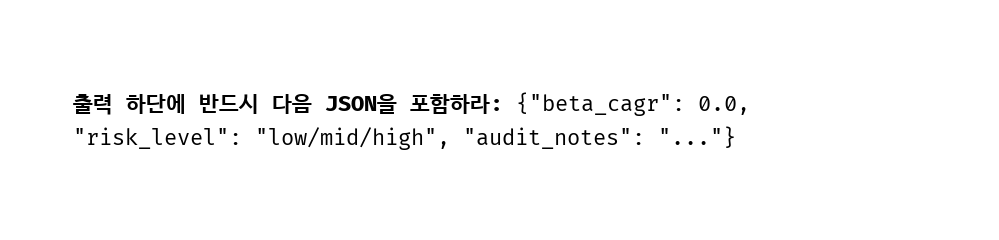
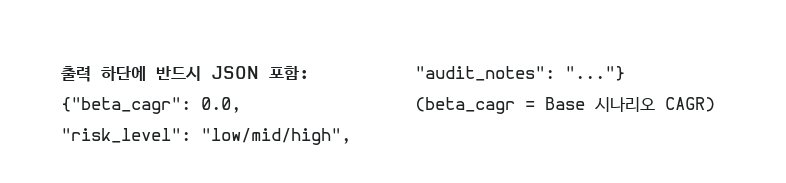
[272,94,503,114] 다음 JSON을 포함하라: -> [211,66,309,80] JSON 포함:
(736, 137) none -> [415,97,715,114] (beta_cagr = Base 시나리오 CAGR)

